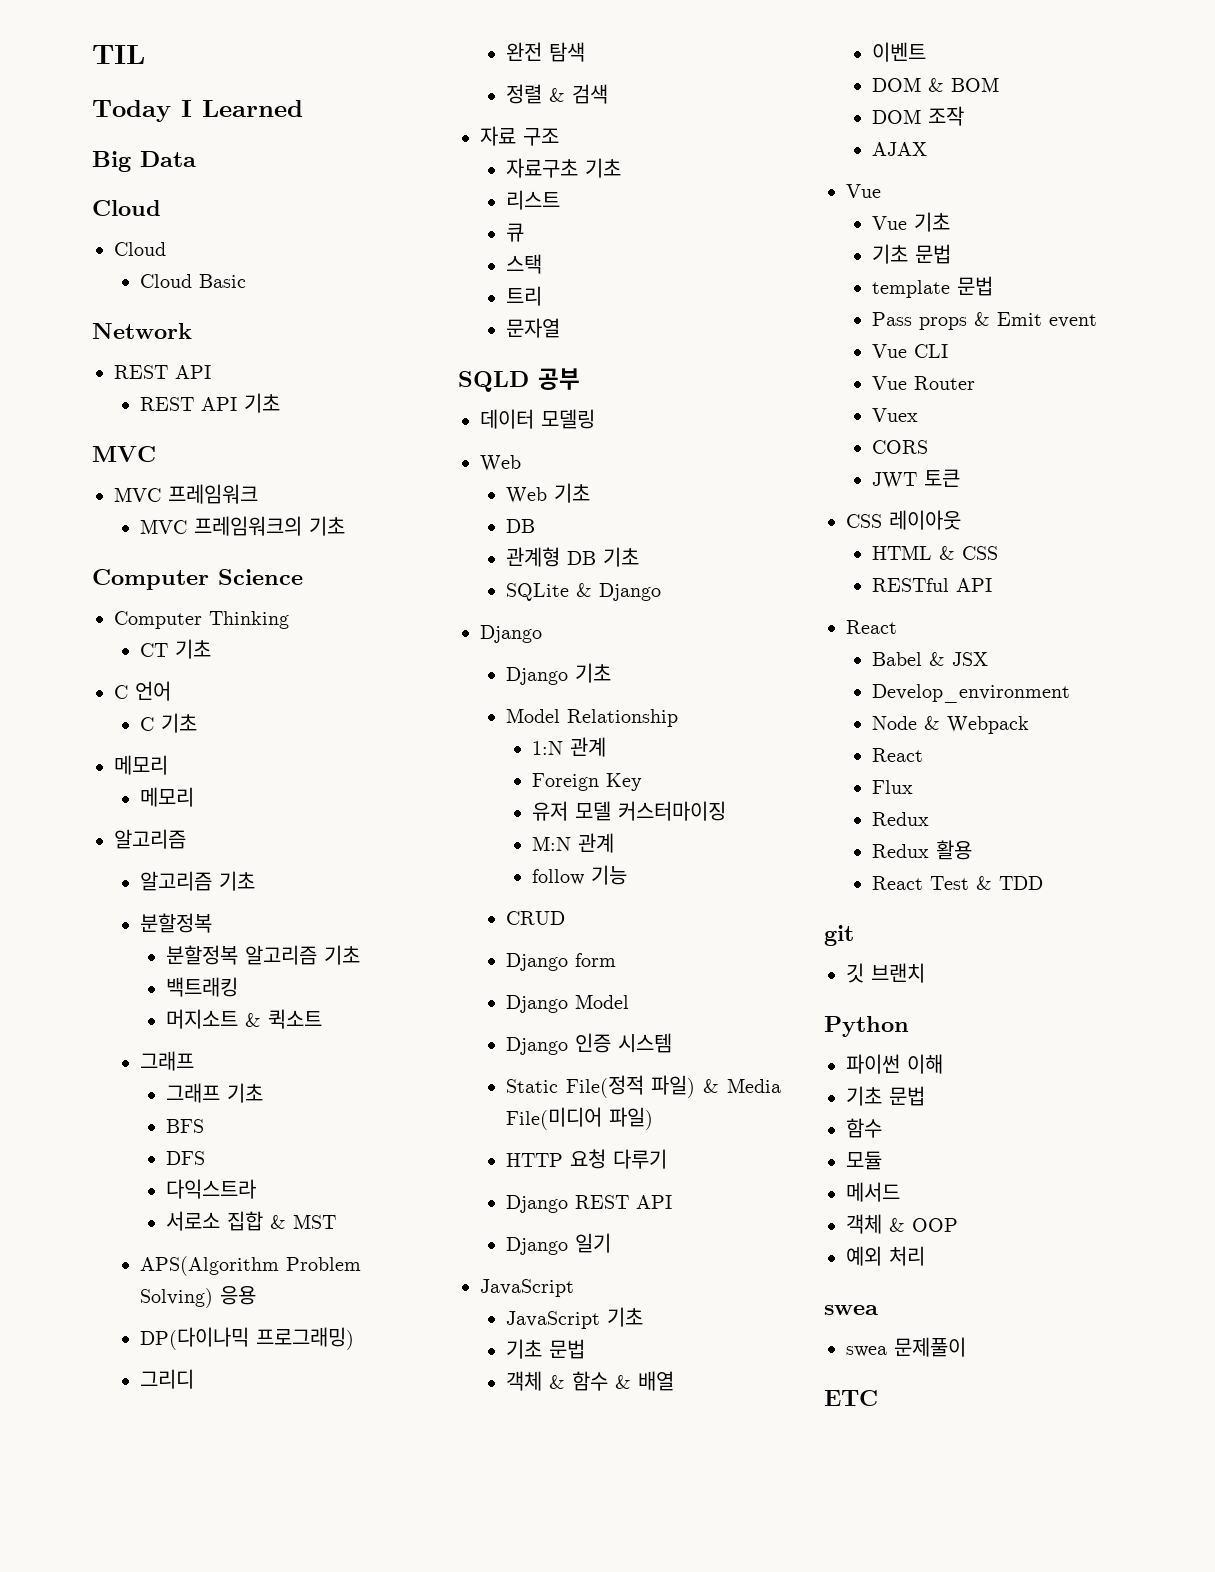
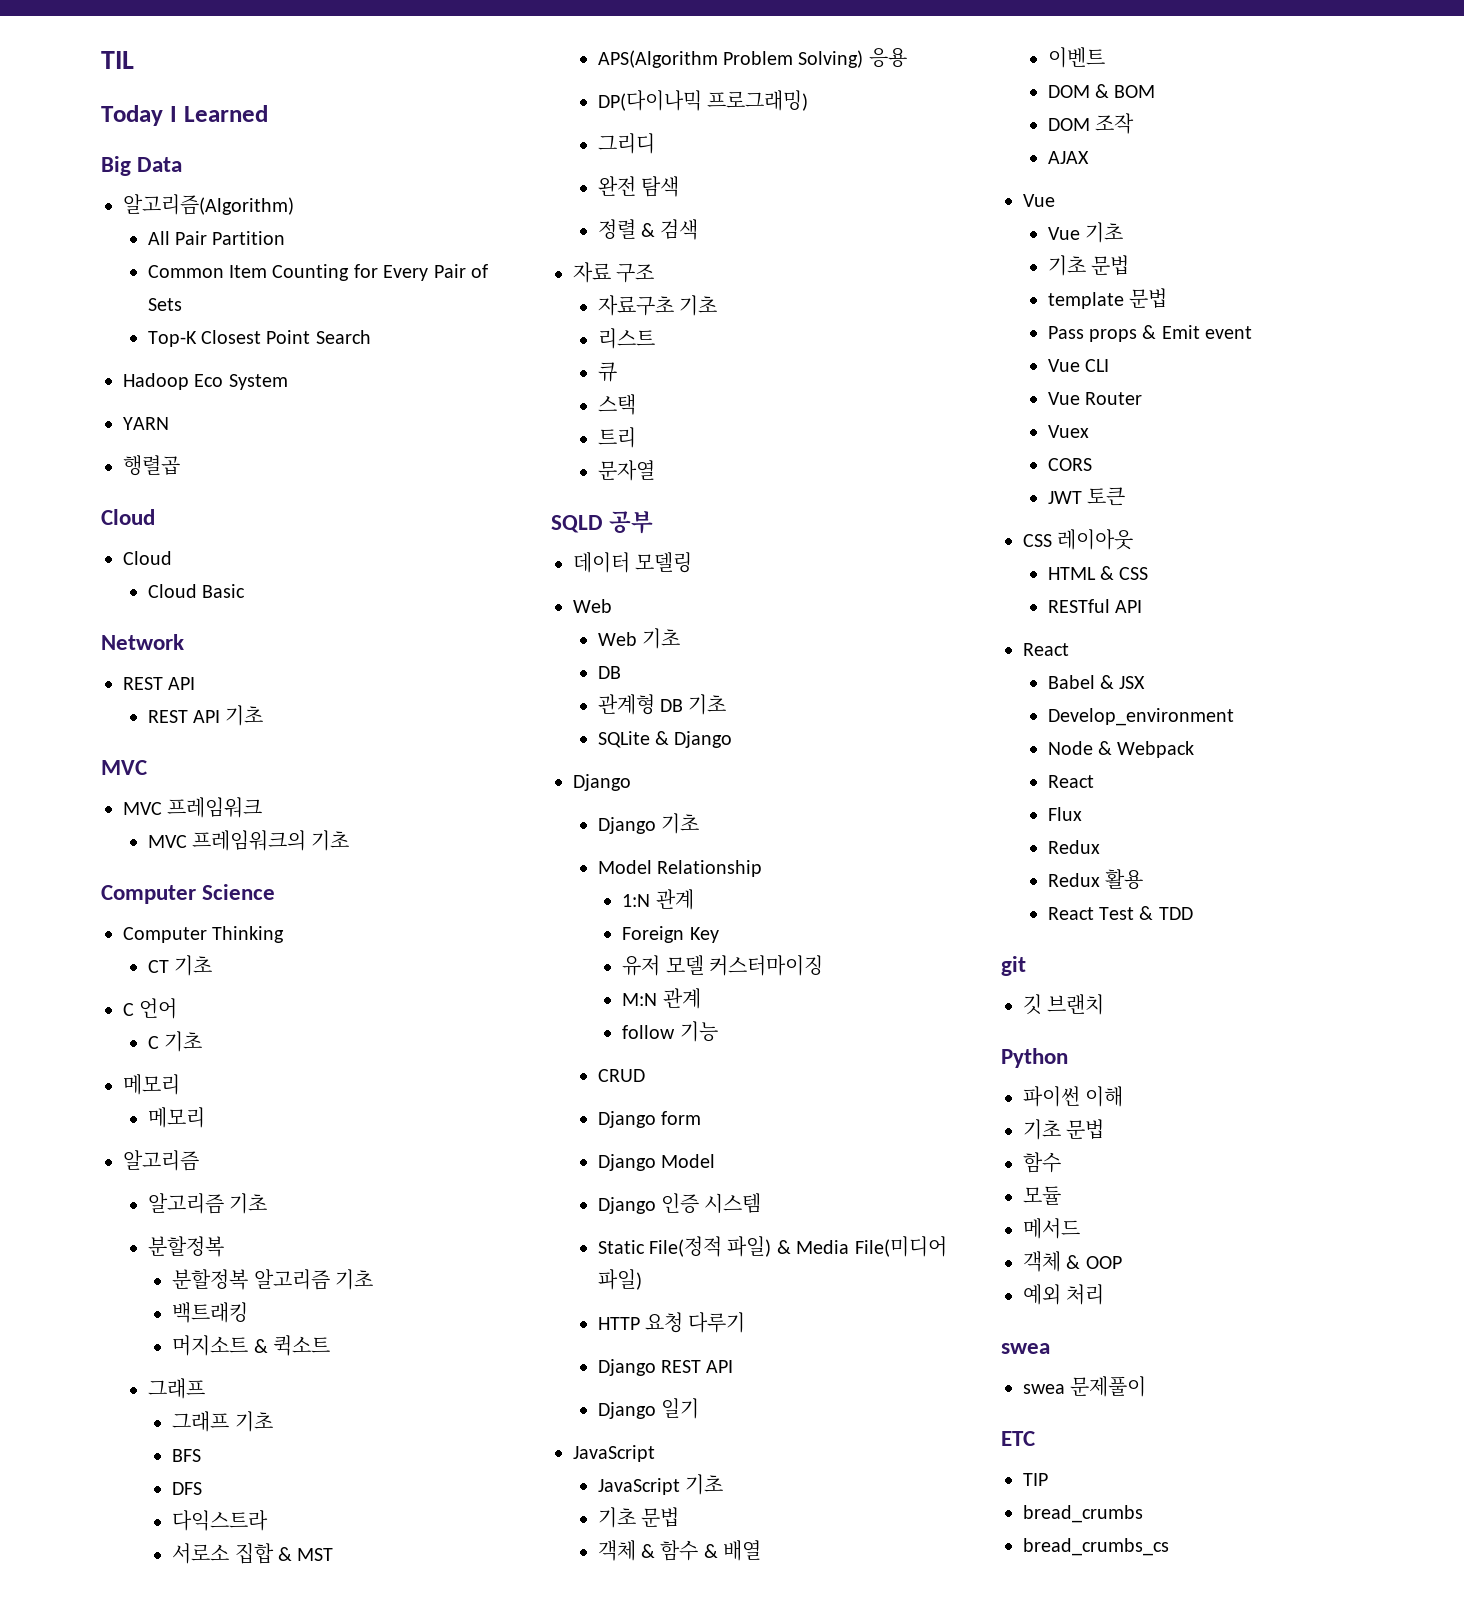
(196, 159) none -> [123,194,294,215] [147,231,286,245] [147,264,489,281] [147,298,182,311] [147,330,371,347] [123,373,288,390] [123,417,169,430] [123,455,180,476] // 알고리즘(Algorithm) // All Pair Partition // Common Item Counting for Every Pair of Sets // Top-K Closest Point Search // Hadoop Eco System // YARN // 행렬곱
(878, 1398) none -> [1023,1473,1048,1486] [1023,1505,1143,1523] [1023,1538,1169,1556] // TIP // bread_crumbs // bread_crumbs_cs

